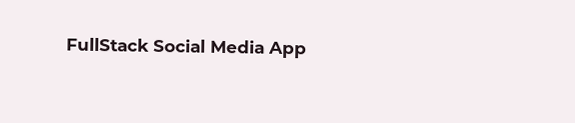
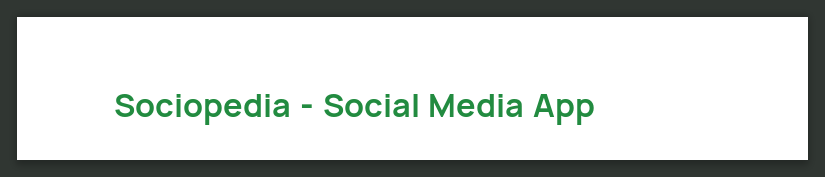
[66,37,150,52] FullStack -> [114,94,314,125] Sociopedia -

